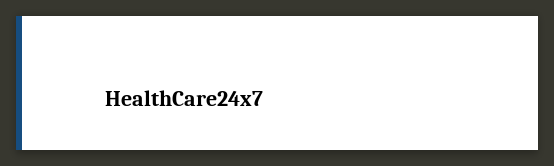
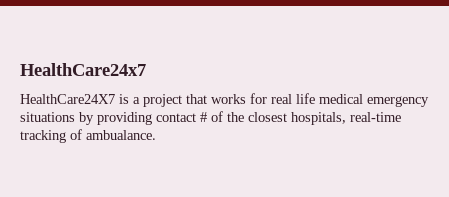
(263, 98) none -> [20,93,429,107] [20,111,401,125] [20,129,156,143] // HealthCare24X7 is a project that works for real life medical emergency situations by providing contact # of the closest hospitals, real-time tracking of ambualance.

